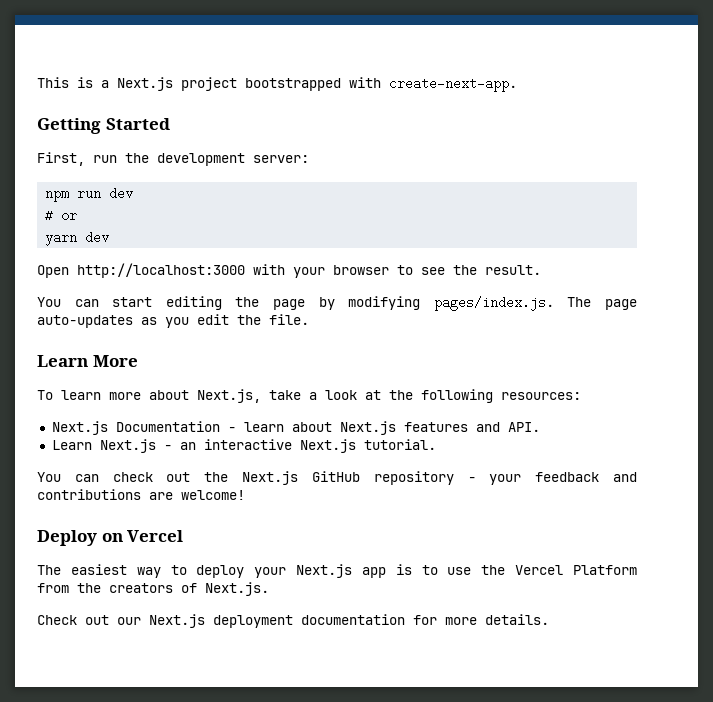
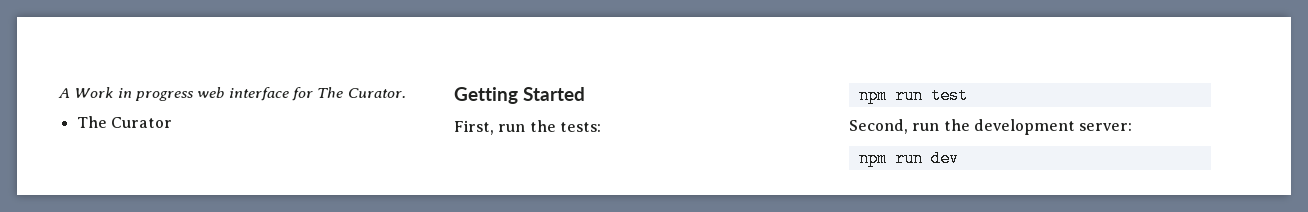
[37,77,517,92] This is a Next.js project bootstrapped with create-next-app. -> [58,87,406,101] [76,116,172,128] A Work in progress web interface for The Curator. // The Curator
(149, 158) none -> [559,122,601,132] [858,87,968,104] [849,119,970,134] tests: // npm run test // Second, run the
[45,209,78,222] [45,231,110,246] [37,263,541,278] [37,296,638,311] [37,314,309,328] [37,355,138,367] [37,389,581,403] [51,421,540,435] [51,439,436,453] [37,471,638,485] [37,489,245,500] [37,530,184,546] [37,564,637,578] [37,582,269,596] [37,614,549,628] // # or // yarn dev // Open http://localhost:3000 with your browser to see the result. // You can start editing the page by modifying pages/index.js. The page auto-updates as you edit the file. // Learn More // To learn more about Next.js, take a look at the following resources: // Next.js Documentation - learn about Next.js features and API. // Learn Next.js - an interactive Next.js tutorial. // You can check out the Next.js GitHub repository - your feedback and contributions are welcome! // Deploy on Vercel // The easiest way to deploy your Next.js app is to use the Vercel Platform from the creators of Next.js. // Check out our Next.js deployment documentation for more details. -> (959, 158) none

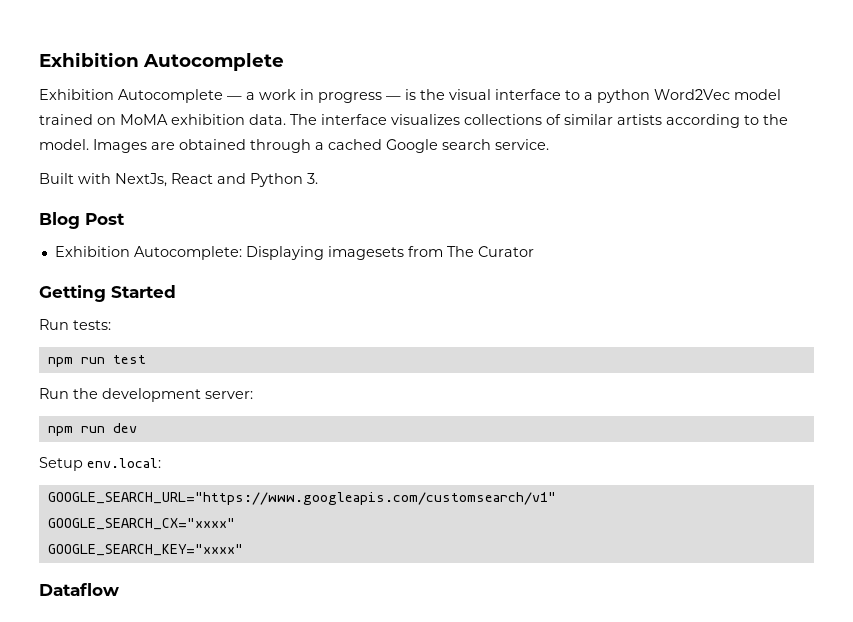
[58,87,406,101] A Work in progress web interface for The Curator. // -> [39,52,284,71] [39,89,781,103] [39,114,788,128] [39,139,549,153] [39,173,318,187] [39,212,125,229] [54,246,443,260] Exhibition Autocomplete // Exhibition Autocomplete — a work in progress — is the visual interface to a python Word2Vec model trained on MoMA exhibition data. The interface visualizes collections of similar artists according to the model. Images are obtained through a cached Google search service. // Built with NextJs, React and Python 3. // Blog Post // Exhibition Autocomplete: Displaying imagesets from
[454,120,556,135] First, run the -> [39,319,69,330] Run
[849,119,940,134] Second, run -> [39,388,69,399] Run
(959, 158) none -> [39,457,161,471] [47,492,556,505] [47,518,235,530] [47,544,243,556] [39,583,119,596] // Setup env.local: // GOOGLE_SEARCH_URL="https://www.googleapis.com/customsearch/v1" // GOOGLE_SEARCH_CX="xxxx" // GOOGLE_SEARCH_KEY="xxxx" // Dataflow

